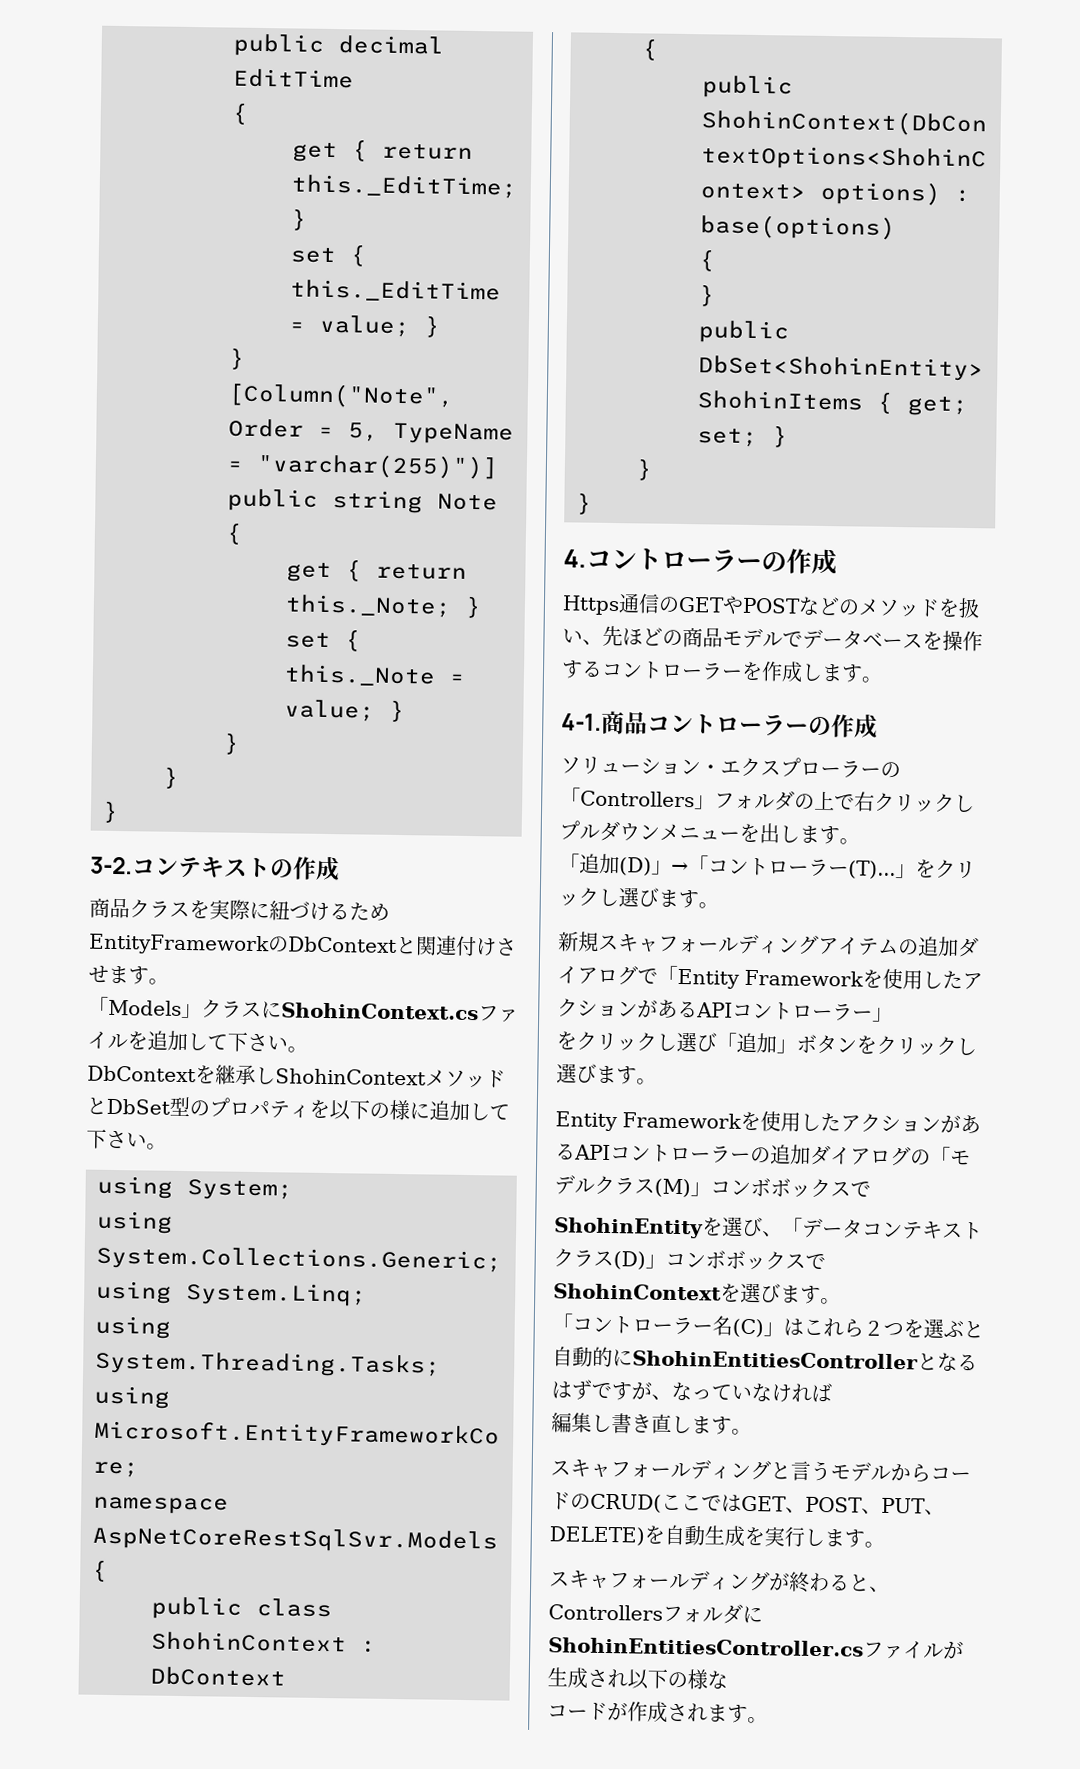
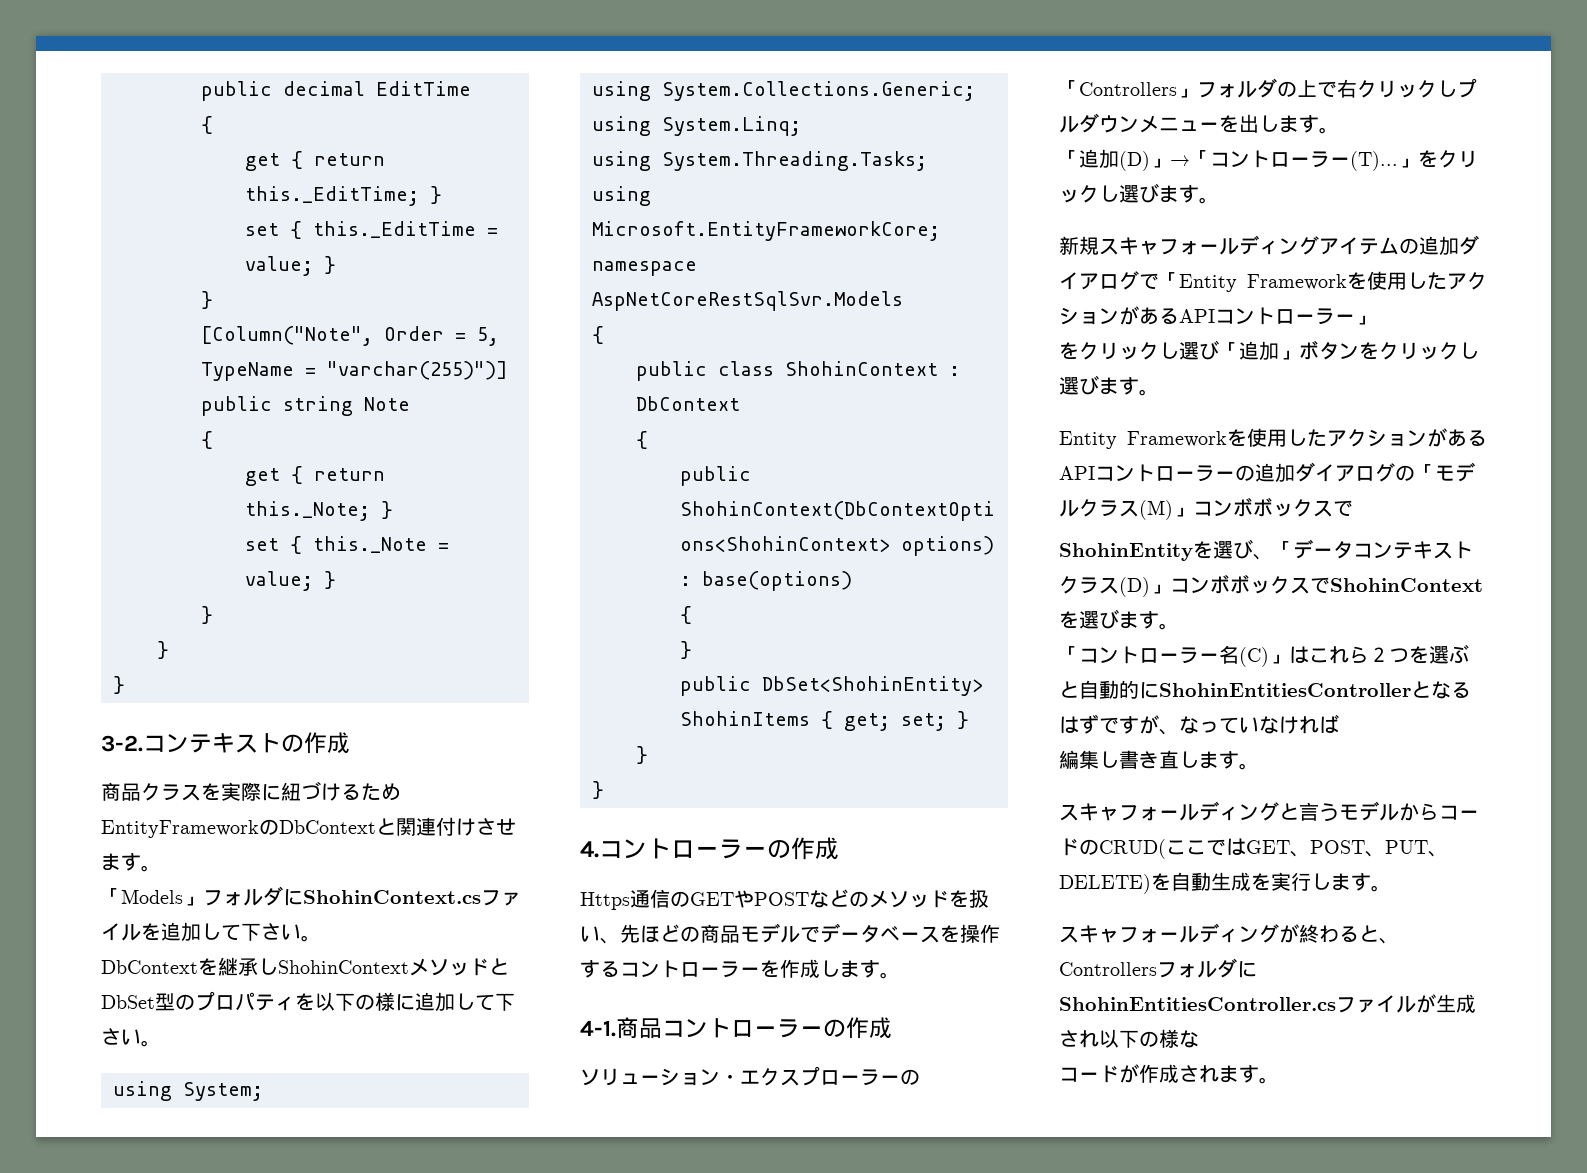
[201,999,262,1018] クラス -> [203,886,283,906] フォルダ

